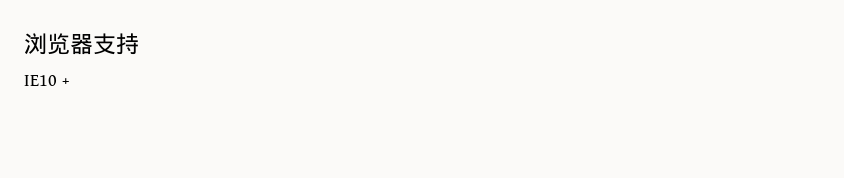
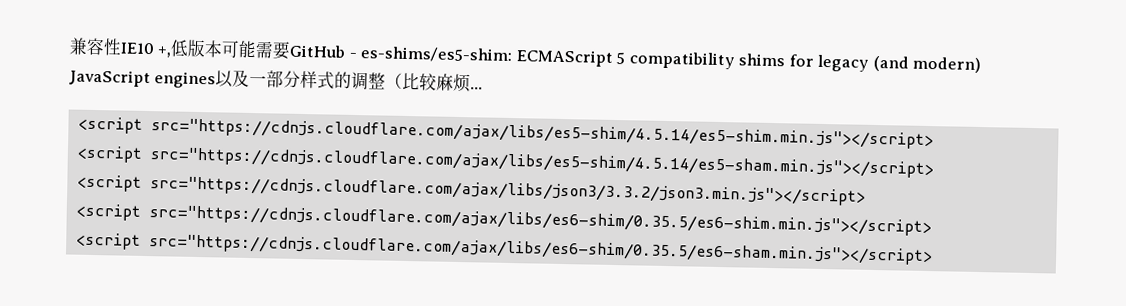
[24,33,139,55] [24,75,69,86] 浏览器支持 // IE10 + -> [69,37,982,74] [69,69,484,93] [77,116,934,150] [76,145,934,179] [76,174,866,206] [75,203,932,237] [75,232,933,266] 兼容性IE10 +,低版本可能需要GitHub - es-shims/es5-shim: ECMAScript 5 compatibility shims for legacy (and modern) JavaScript engines以及一部分样式的调整（比较麻烦... // <script src="https://cdnjs.cloudflare.com/ajax/libs/es5-shim/4.5.14/es5-shim.min.js"></script> // <script src="https://cdnjs.cloudflare.com/ajax/libs/es5-shim/4.5.14/es5-sham.min.js"></script> // <script src="https://cdnjs.cloudflare.com/ajax/libs/json3/3.3.2/json3.min.js"></script> // <script src="https://cdnjs.cloudflare.com/ajax/libs/es6-shim/0.35.5/es6-shim.min.js"></script> // <script src="https://cdnjs.cloudflare.com/ajax/libs/es6-shim/0.35.5/es6-sham.min.js"></script>

